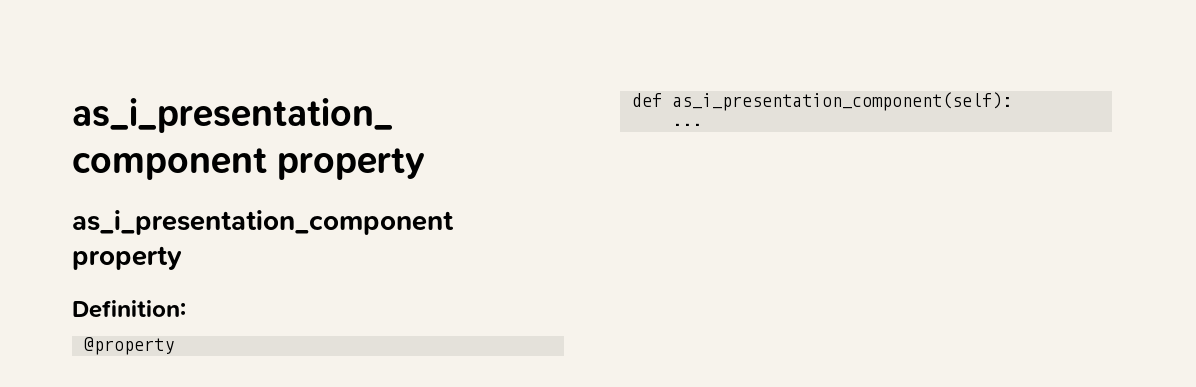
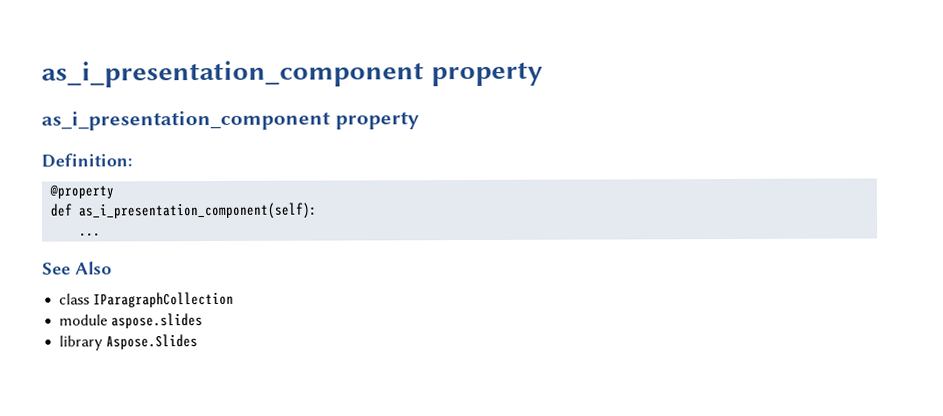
(703, 124) none -> [42,261,112,275] [59,291,235,308] [59,313,204,329] [59,334,199,351] // See Also // class IParagraphCollection // module aspose.slides // library Aspose.Slides

